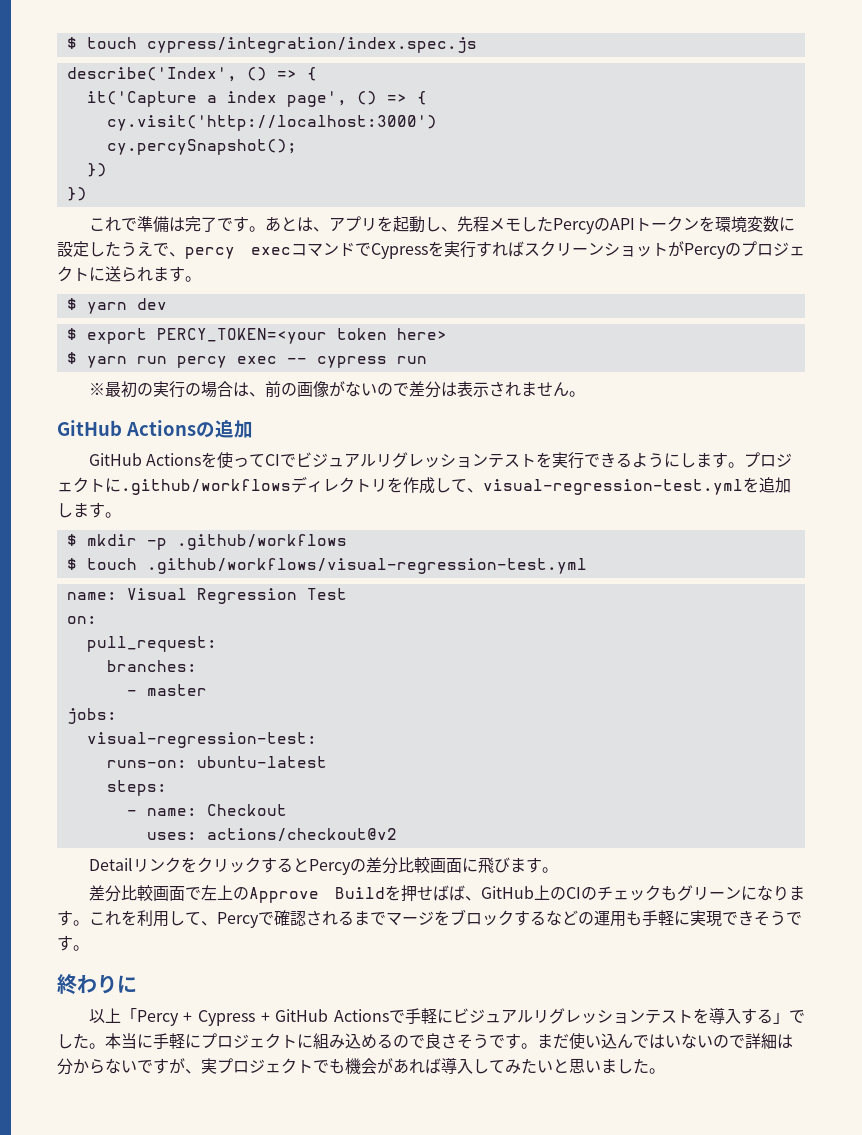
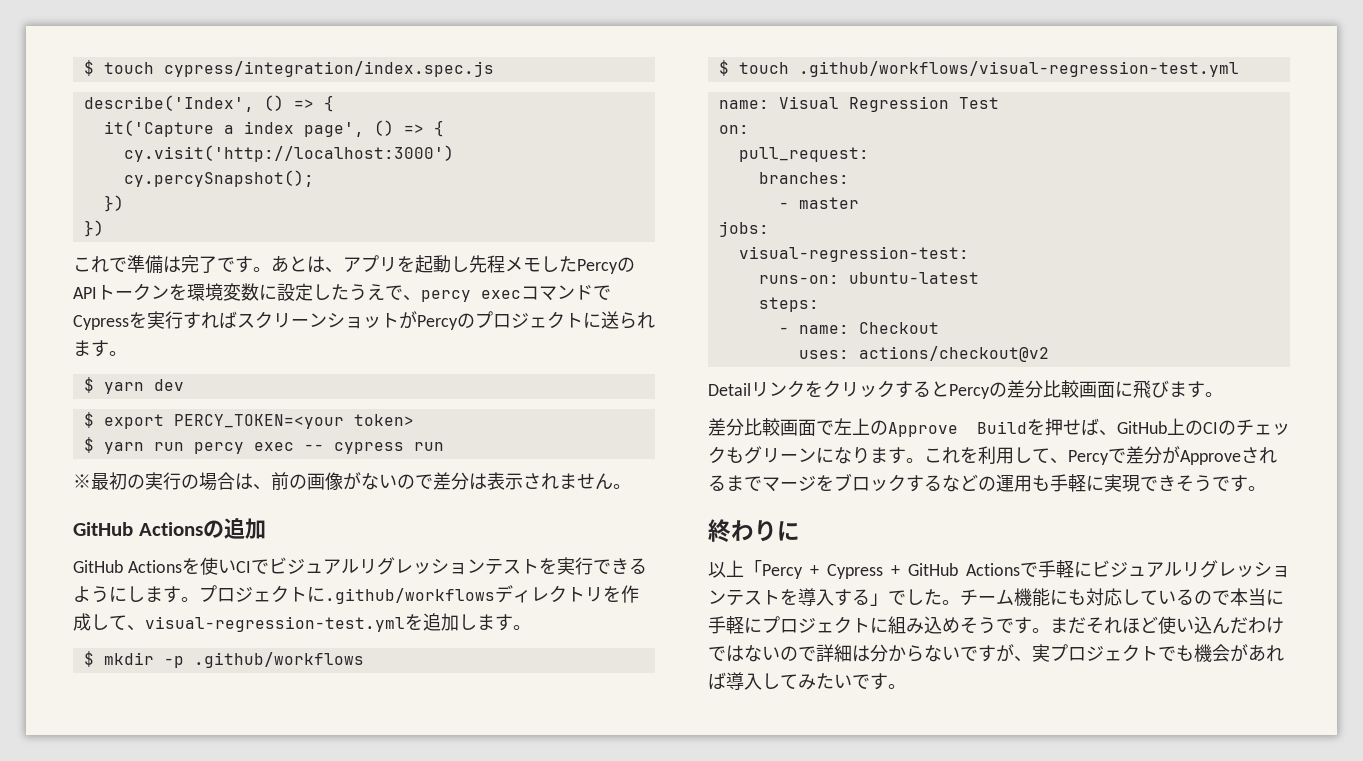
[440,227,457,232] 、 -> (469, 264) none
[336,328,447,340] token here> -> [353,414,414,426] token>
[232,454,265,467] って -> [217,559,236,573] い
[449,885,466,901] ば -> (1099, 427) none
[274,910,306,926] 確認 -> [1126,446,1241,465] 差分がApprove
(105, 1046) none -> [960,588,1230,607] チーム機能にも対応しているので
[377,1033,457,1049] るので良さ -> (960, 625) none
[569,1033,681,1049] 使い込んではい -> [1086,616,1284,634] [708,645,744,662] それほど使い込んだわけでは
[553,1058,649,1074] と思いました -> [852,673,888,690] です

